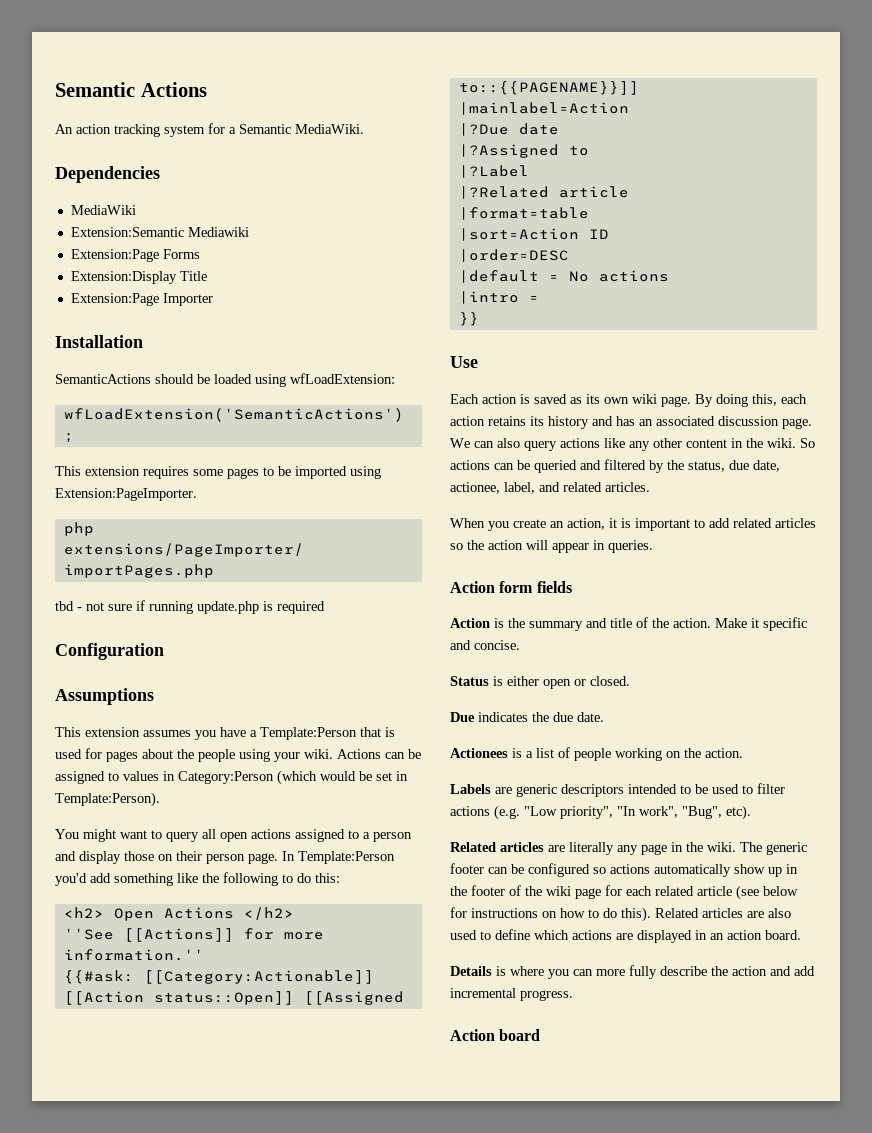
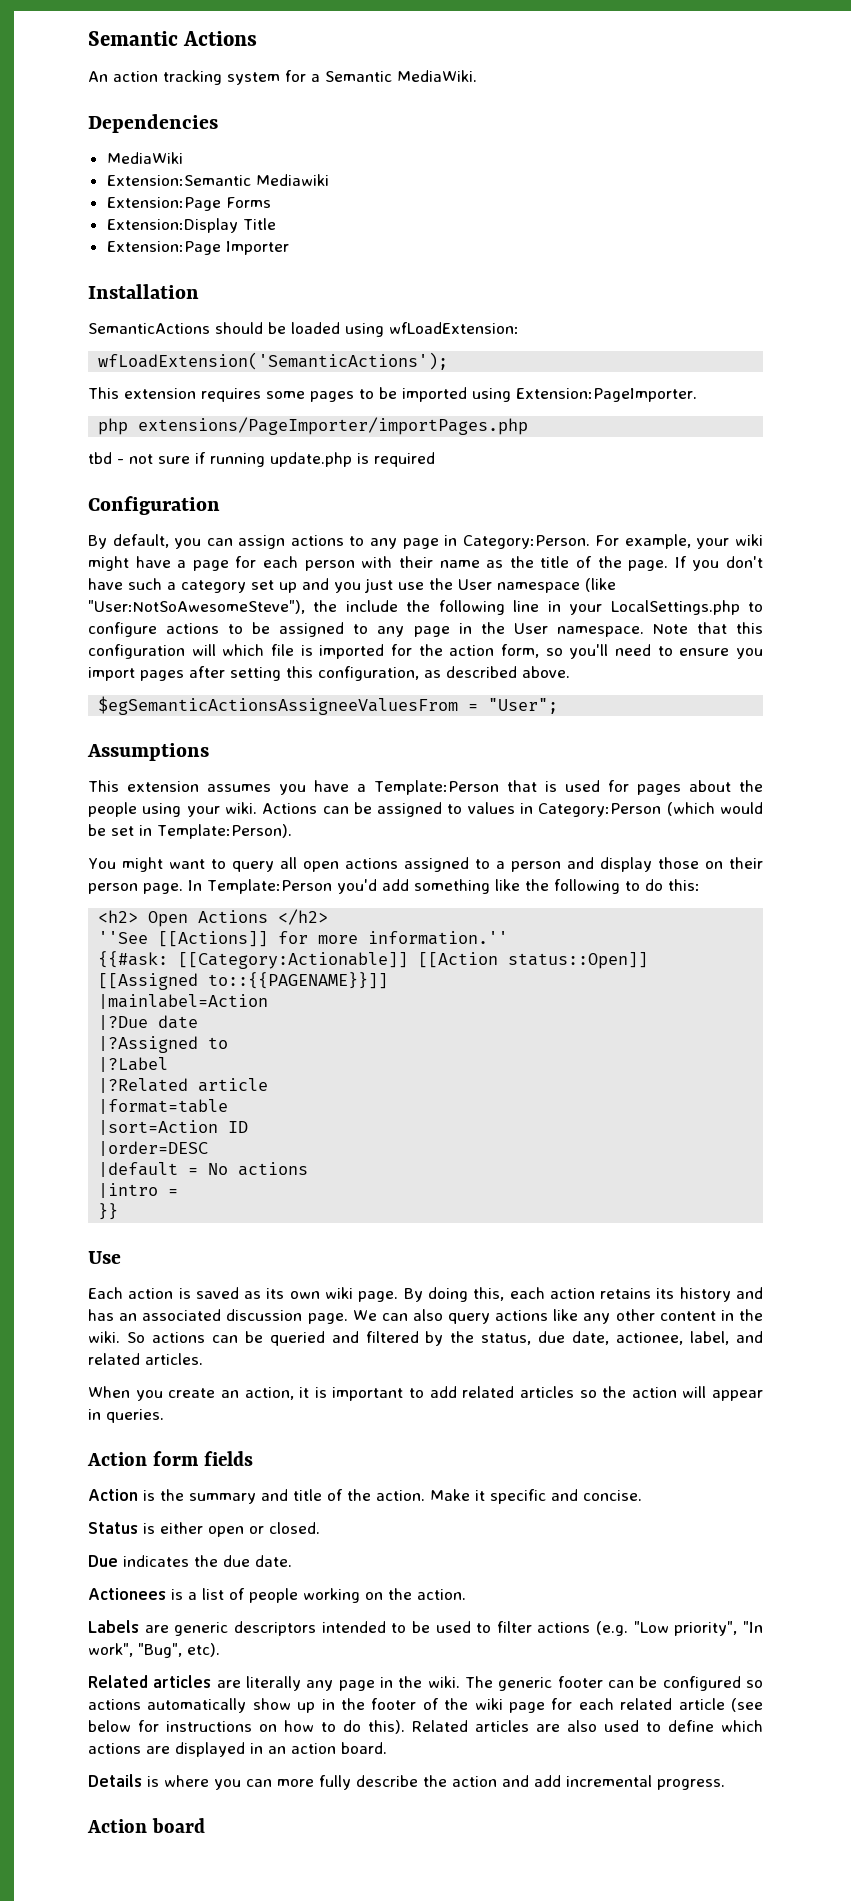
(164, 651) none -> [88,534,763,549] [88,556,763,571] [88,578,616,593] [88,600,764,615] [88,622,763,637] [88,644,763,659] [88,666,570,681] [98,696,559,715] // By default, you can assign actions to any page in Category:Person. For example, your wiki might have a page for each person with their name as the title of the page. If you don't have such a category set up and you just use the User namespace (like "User:NotSoAwesomeSteve"), the include the following line in your LocalSettings.php to configure actions to be assigned to any page in the User namespace. Note that this configuration will which file is imported for the action form, so you'll need to ensure you import pages after setting this configuration, as described above. // $egSemanticActionsAssigneeValuesFrom = "User";

